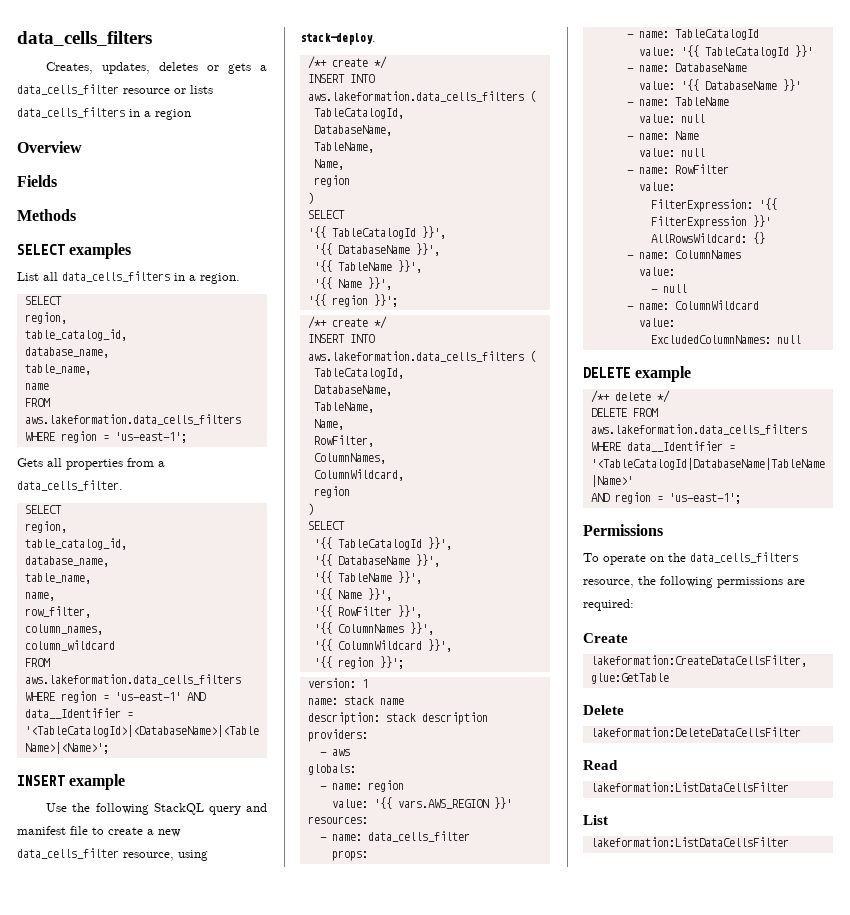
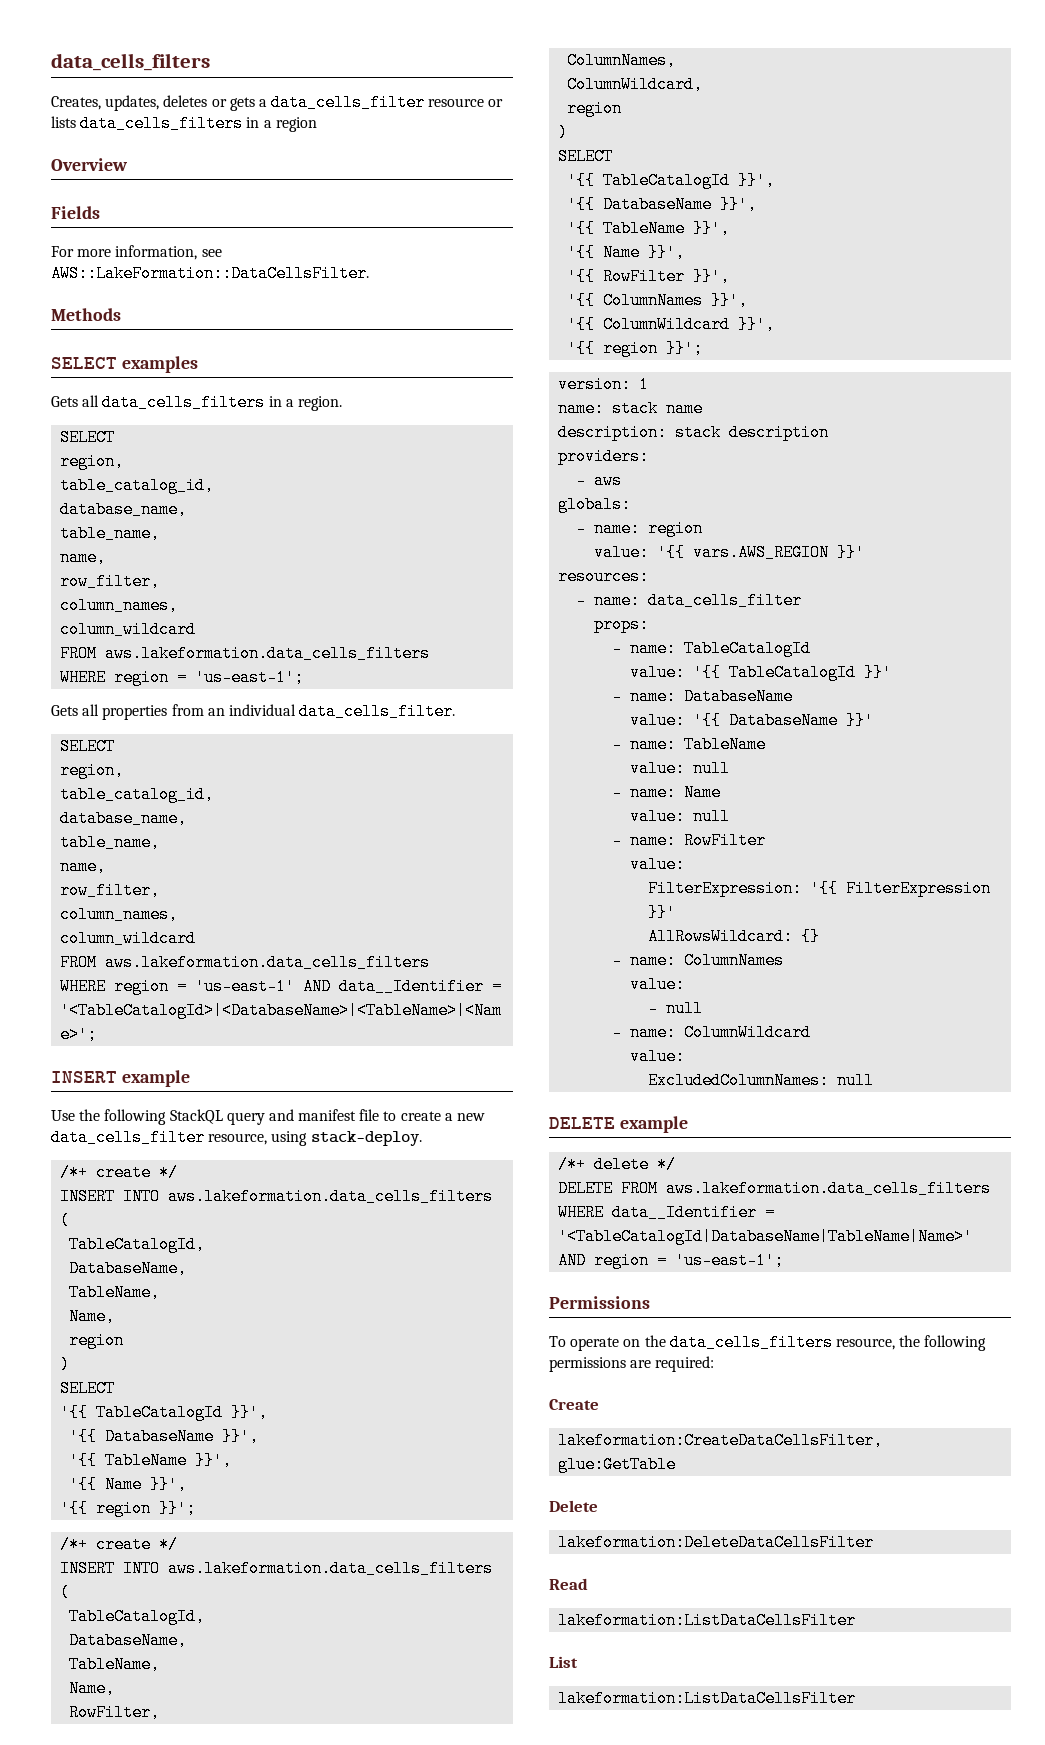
(57, 181) none -> [51,245,222,260] [51,265,369,282] // For more information, see AWS::LakeFormation::DataCellsFilter.
[17,272,39,281] List -> [51,396,78,407] Gets
[24,383,49,390] name -> [60,549,107,566] [60,573,161,590] [60,597,179,614] [60,621,197,638] name, // row_filter, // column_names, // column_wildcard
[158,461,165,467] a -> [207,704,296,716] an individual

